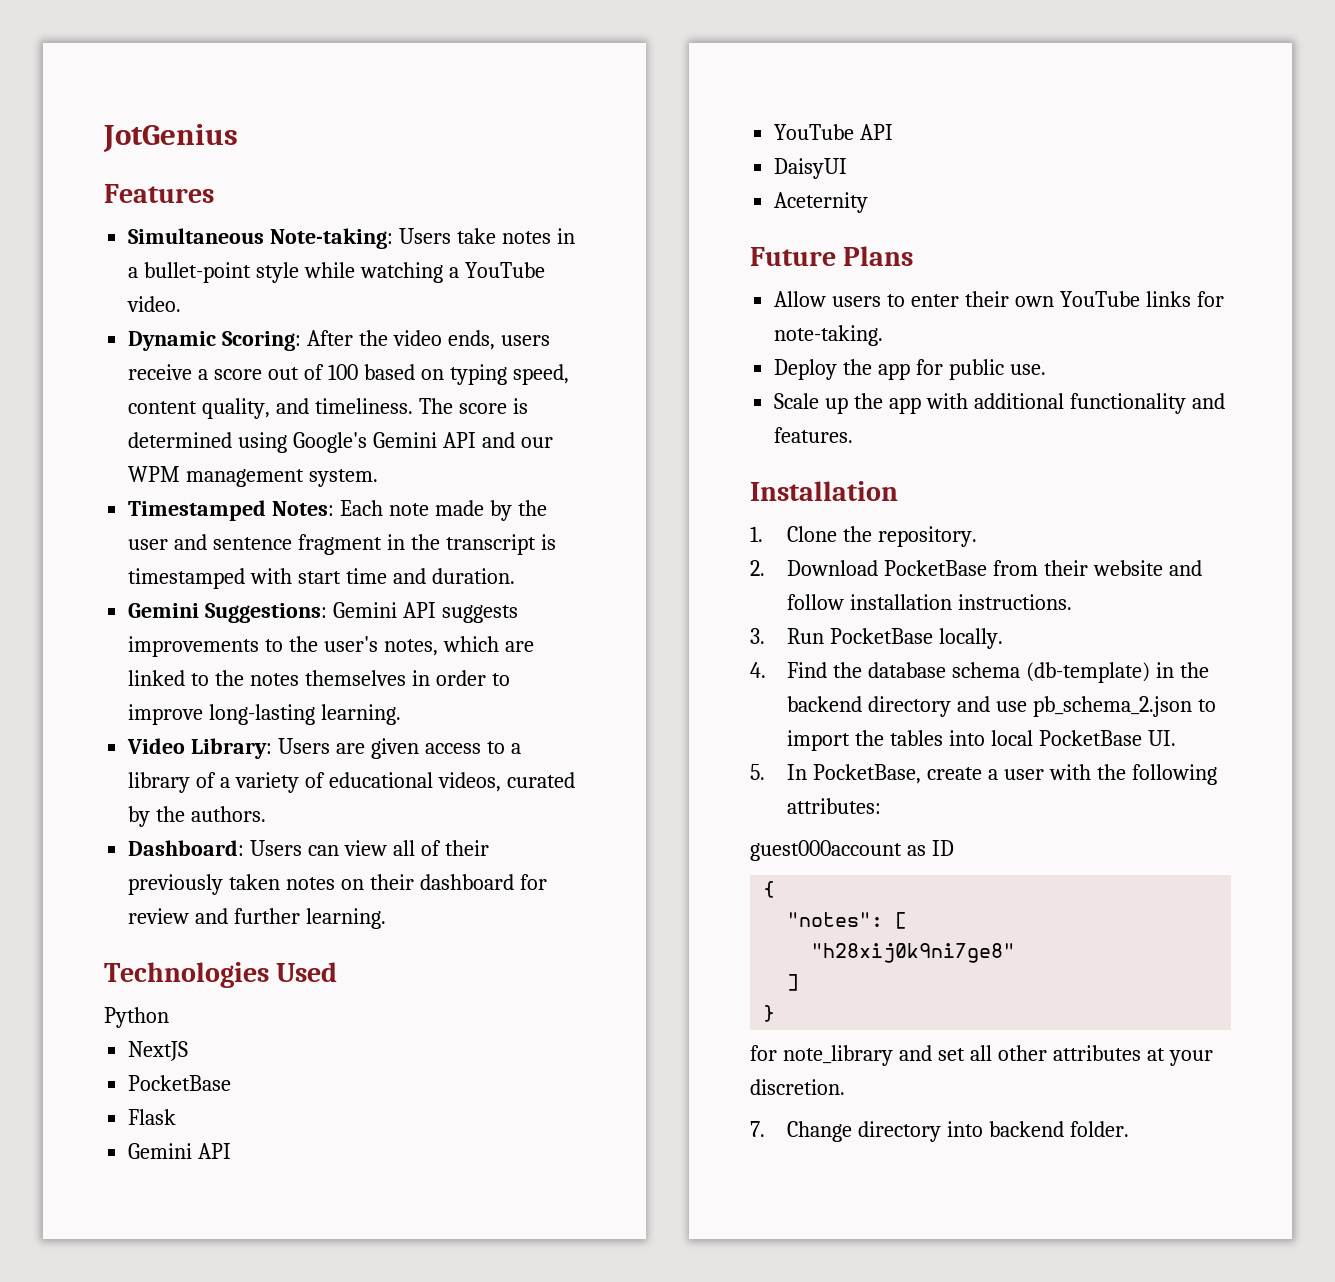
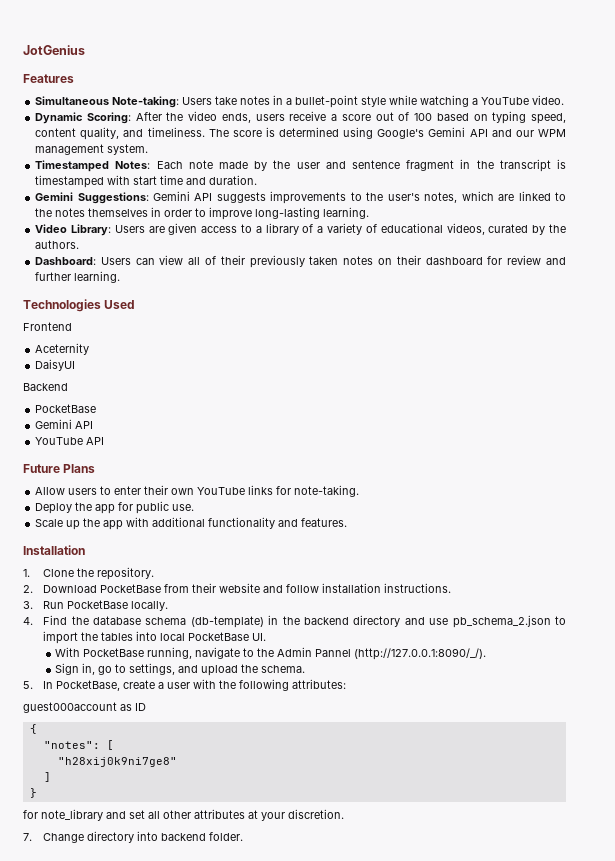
[104,1007,169,1028] [128,1041,189,1061] [128,1075,232,1091] [128,1109,177,1125] Python // NextJS // PocketBase // Flask -> [23,322,72,331] [35,343,90,355] [35,359,76,371] [23,383,68,391] [35,404,97,413] Frontend // Aceternity // DaisyUI // Backend // PocketBase
[774,158,848,179] [774,192,869,213] // DaisyUI // Aceternity -> (105, 441) none
(1176, 738) none -> [55,647,487,660] [55,663,306,676] // With PocketBase running, navigate to the Admin Pannel (http://127.0.0.1:8090/_/). // Sign in, go to settings, and upload the schema.

